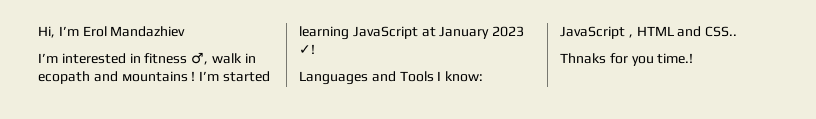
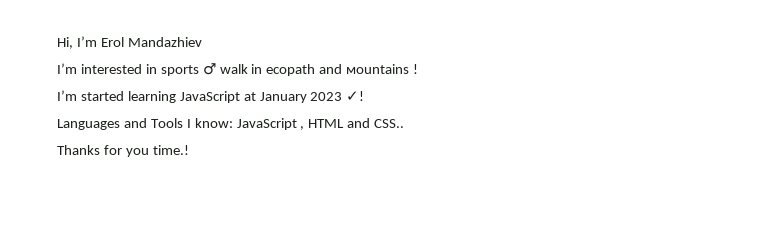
[144,52,209,65] fitness ♂, -> [160,63,216,76] sports ♂
(196, 76) none -> (419, 69) //
[560,53,606,64] Thnaks -> [57,145,100,155] Thanks

